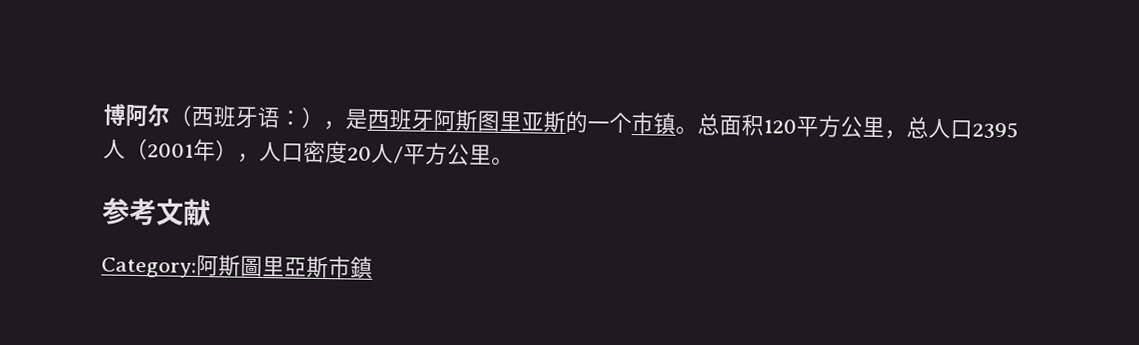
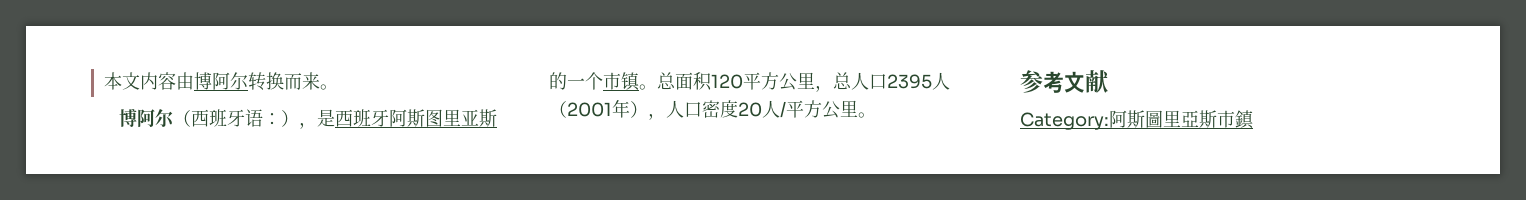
(103, 114) none -> [104,72,339,91] 本文内容由博阿尔转换而来。 //

